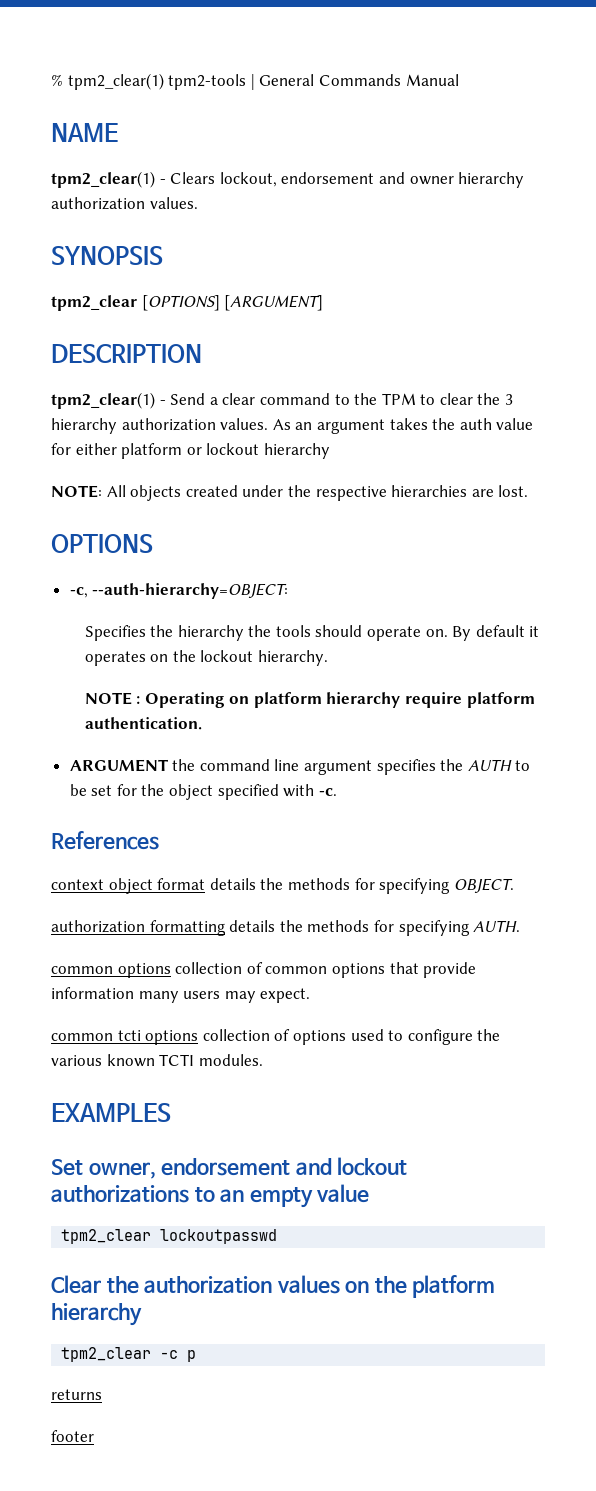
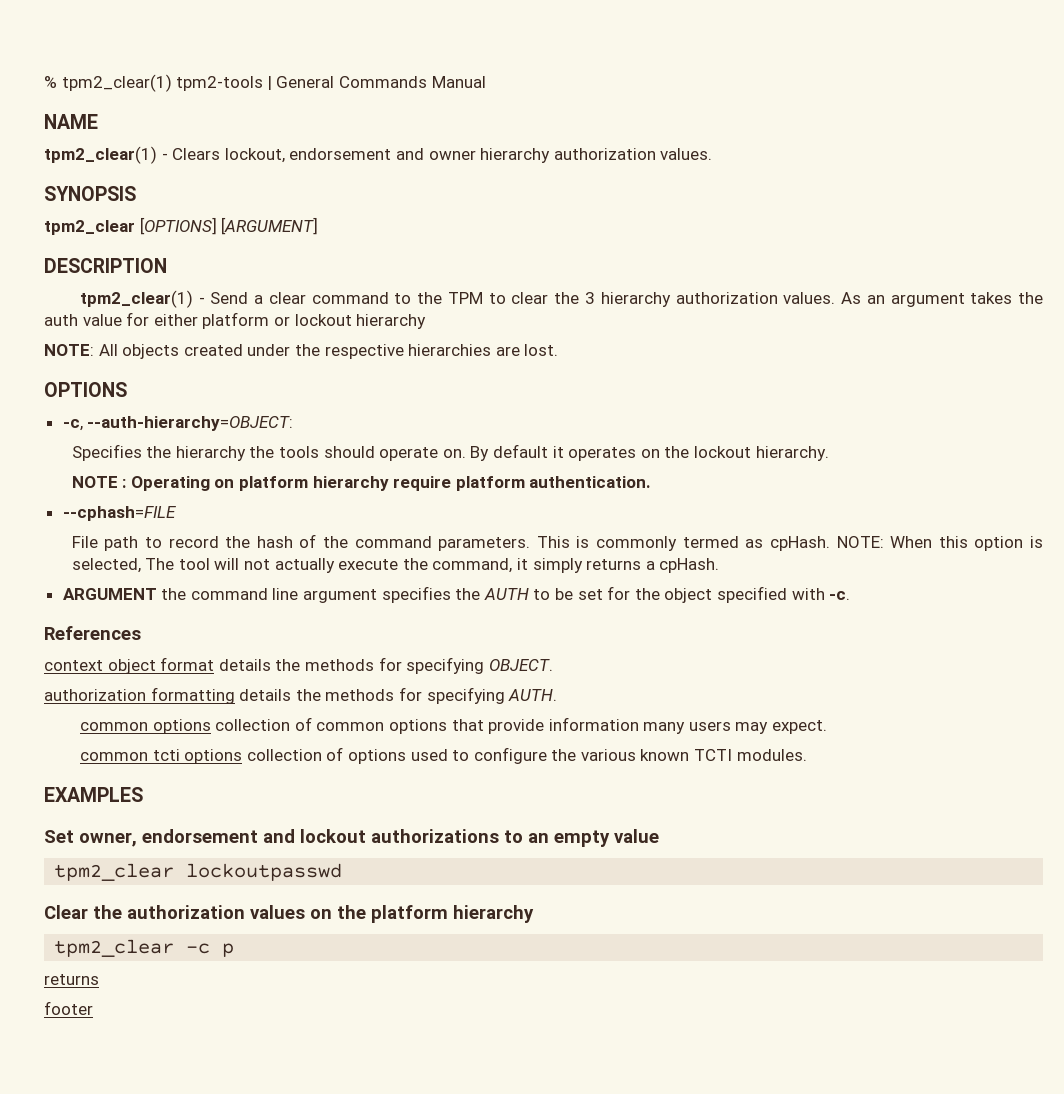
(202, 723) none -> [62,506,176,521] [71,534,1043,551] [71,558,720,573] // --cphash=FILE // File path to record the hash of the command parameters. This is commonly termed as cpHash. NOTE: When this option is selected, The tool will not actually execute the command, it simply returns a cpHash.

